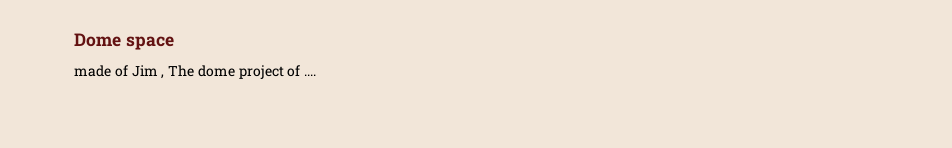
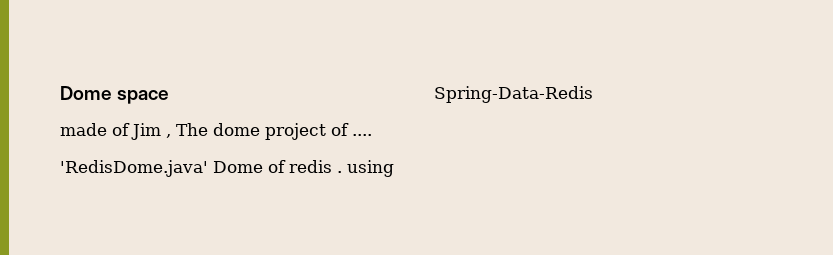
(317, 75) none -> [60,160,394,177] [434,86,593,103] // 'RedisDome.java' Dome of redis . using Spring-Data-Redis

